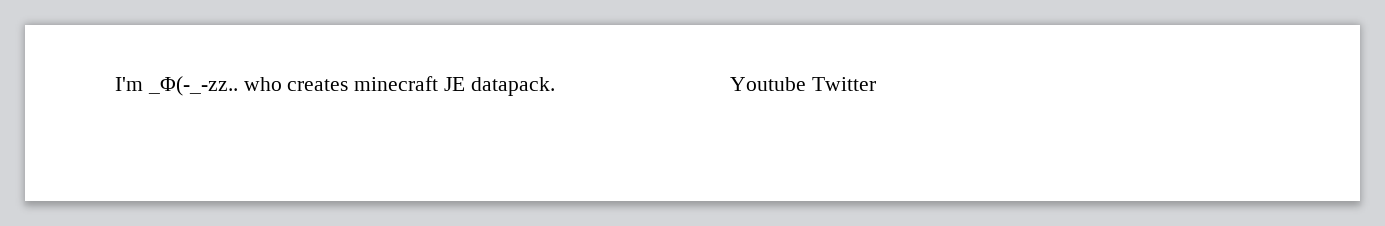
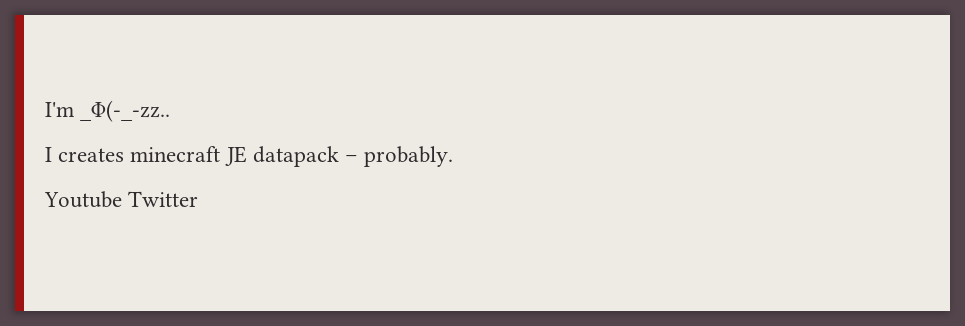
[243,77,282,91] who -> [45,147,52,162] // I
[470,77,555,96] datapack. -> [252,146,454,167] datapack – probably.

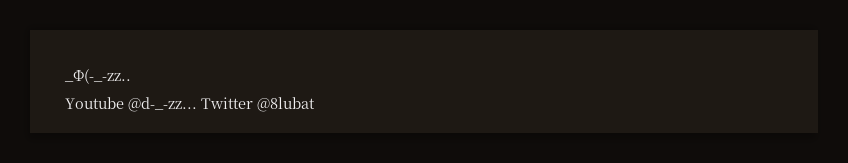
[45,102,74,117] I'm -> (64, 76) none
[45,146,454,167] [44,191,199,208] I creates minecraft JE datapack – probably. // Youtube Twitter -> [65,97,315,112] Youtube @d-_-zz... Twitter @8lubat

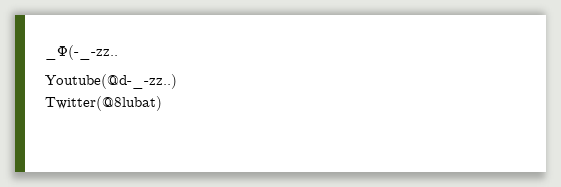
[65,97,315,112] Youtube @d-_-zz... Twitter @8lubat -> [45,74,177,89] [45,96,162,111] Youtube(@d-_-zz..) // Twitter(@8lubat)

